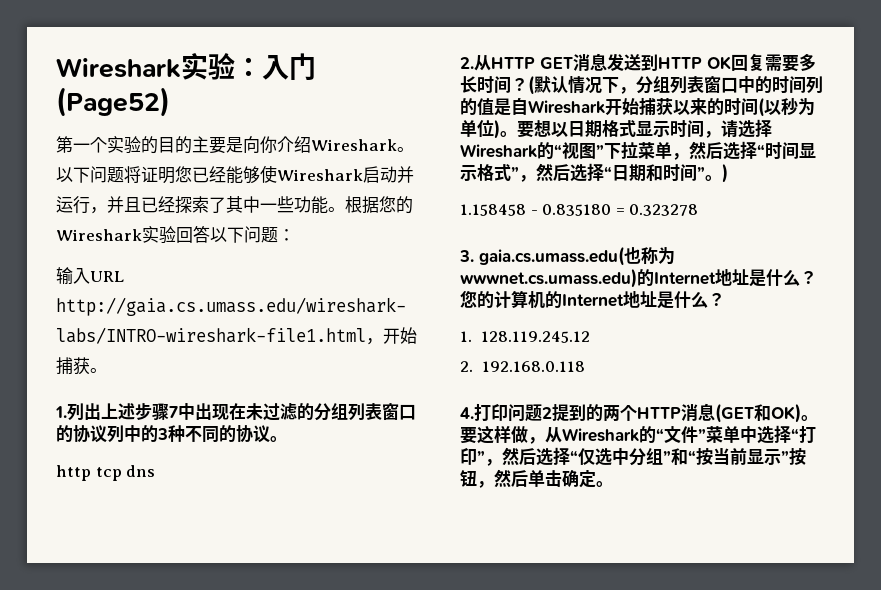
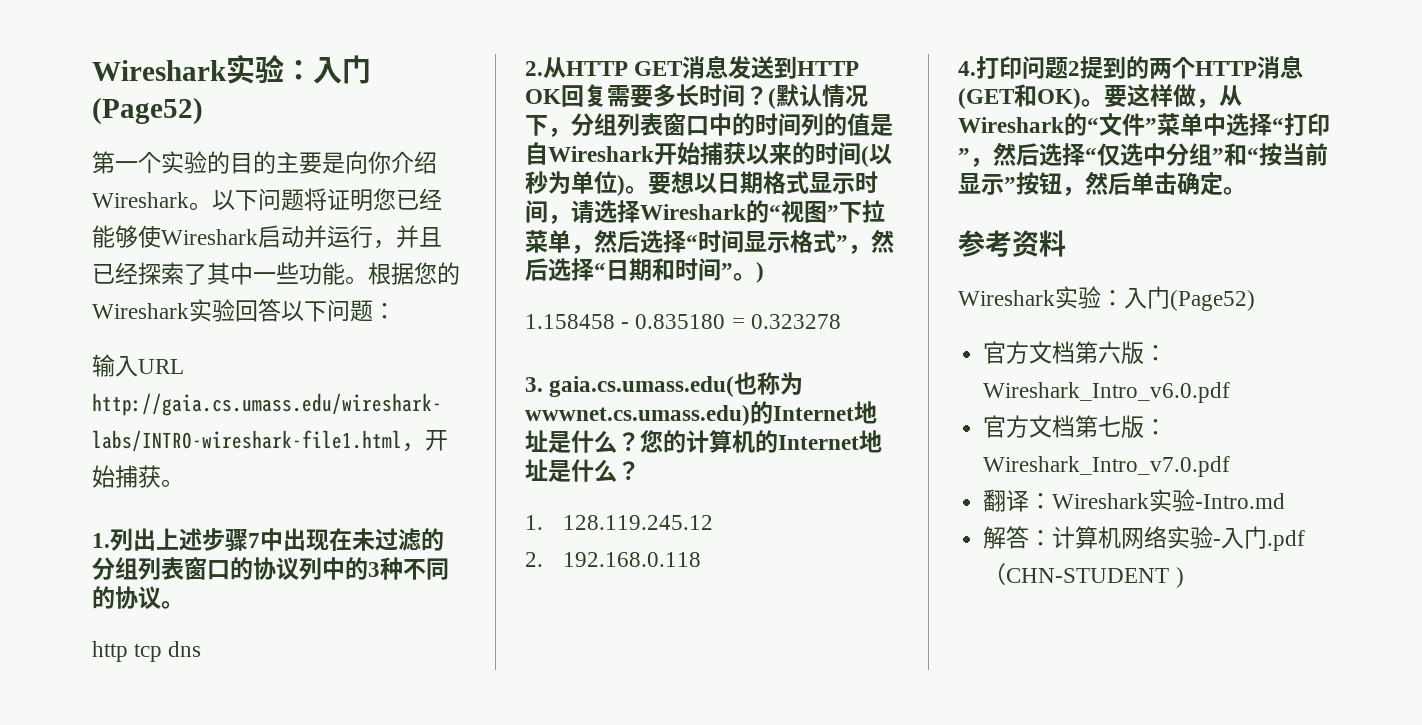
(613, 484) none -> [958,230,1066,257] [958,286,1255,311] [983,341,1168,364] [983,382,1231,403] [983,415,1168,438] [983,456,1231,477] [983,489,1286,512] [983,526,1306,551] [983,563,1184,588] // 参考资料 // Wireshark实验：入门(Page52) // 官方文档第六版：Wireshark_Intro_v6.0.pdf // 官方文档第七版：Wireshark_Intro_v7.0.pdf // 翻译：Wireshark实验-Intro.md // 解答：计算机网络实验-入门.pdf（CHN-STUDENT )

